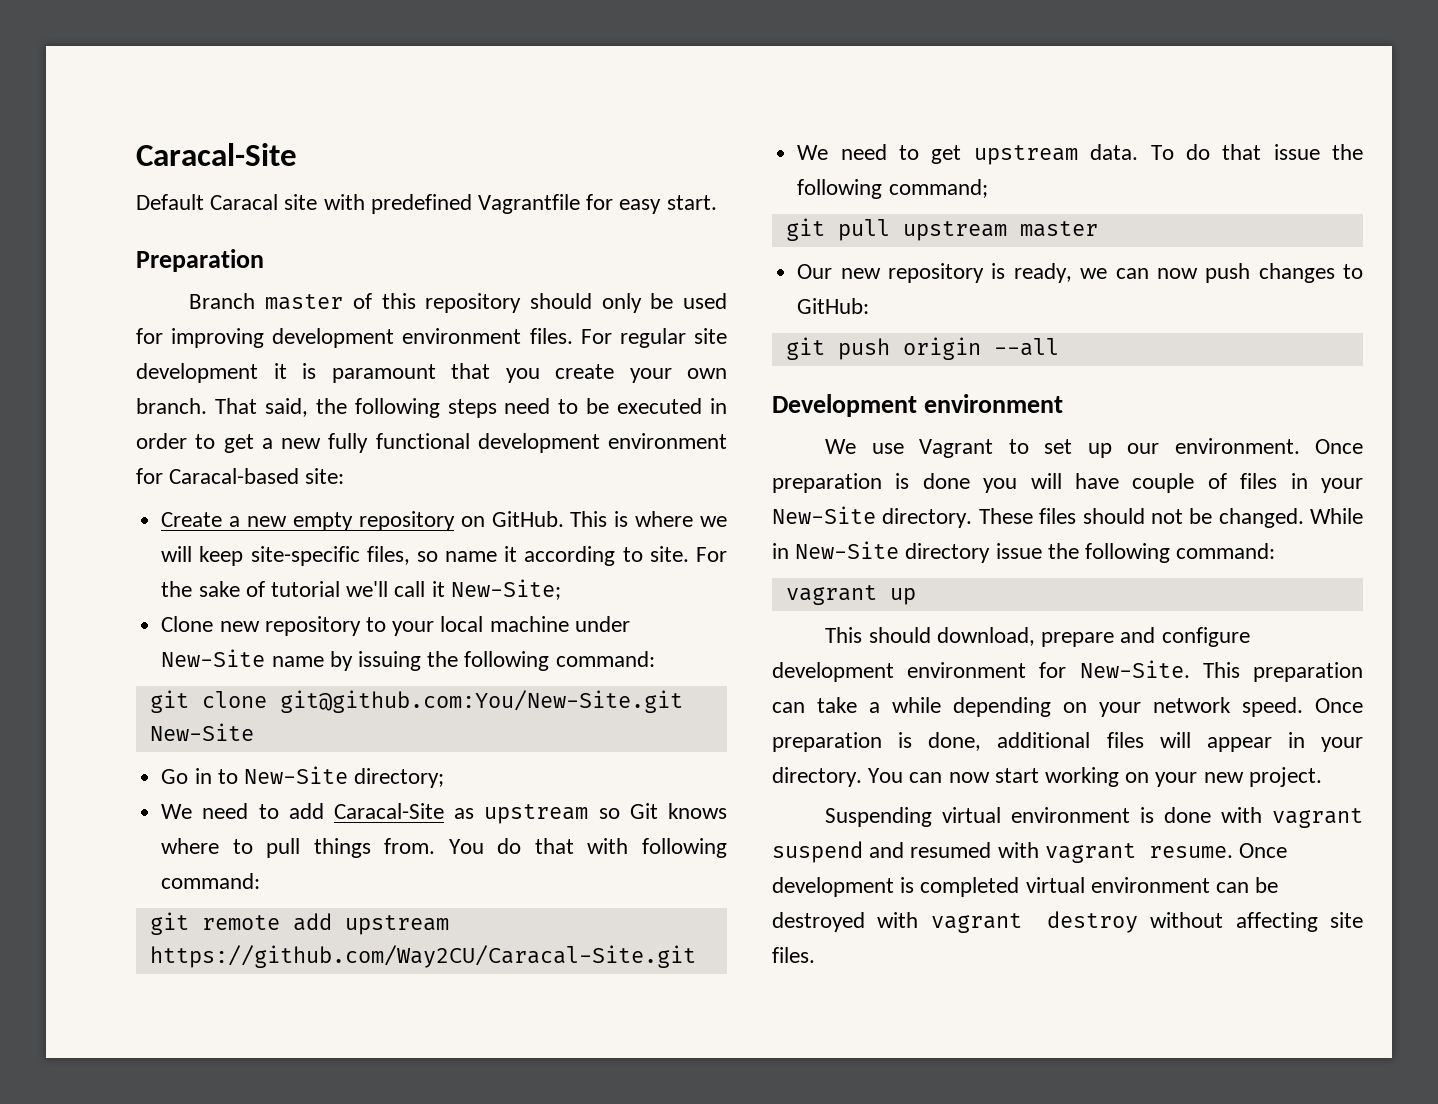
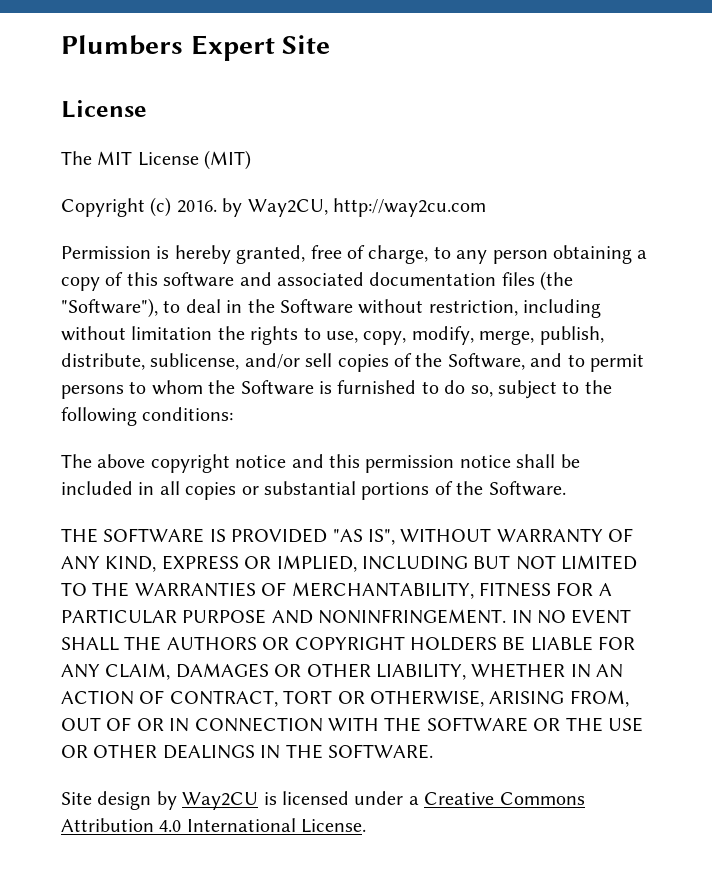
[136,143,297,166] [136,194,717,214] [136,249,264,272] [189,293,727,313] [136,328,727,348] [136,363,727,383] [136,398,727,418] [136,433,727,453] [136,468,345,484] [161,511,728,531] [161,546,727,566] [161,579,561,600] [161,616,630,636] [161,649,655,671] [149,690,683,713] [149,723,254,741] [161,766,445,788] [161,803,727,824] [161,838,728,858] [161,873,261,889] [149,912,449,935] [149,945,696,968] [797,144,1363,165] [797,179,988,199] [785,218,1098,241] [797,263,1363,283] [797,298,870,314] [785,337,1059,360] [772,394,1064,417] [825,438,1363,458] [772,473,1363,493] [772,506,1363,528] [772,541,1276,563] [785,585,916,605] [825,627,1250,647] [772,660,1363,682] [772,697,1363,717] [772,732,1363,752] [772,767,1322,787] [825,807,1363,828] [772,841,1288,863] [772,877,1279,897] [772,911,1363,933] [772,947,815,963] Caracal-Site // Default Caracal site with predefined Vagrantfile for easy start. // Preparation // Branch master of this repository should only be used for improving development environment files. For regular site development it is paramount that you create your own branch. That said, the following steps need to be executed in order to get a new fully functional development environment for Caracal-based site: // Create a new empty repository on GitHub. This is where we will keep site-specific files, so name it according to site. For the sake of tutorial we'll call it New-Site; // Clone new repository to your local machine under New-Site name by issuing the following command: // git clone git@github.com:You/New-Site.git New-Site // Go in to New-Site directory; // We need to add Caracal-Site as upstream so Git knows where to pull things from. You do that with following command: // git remote add upstream https://github.com/Way2CU/Caracal-Site.git // We need to get upstream data. To do that issue the following command; // git pull upstream master // Our new repository is ready, we can now push changes to GitHub: // git push origin --all // Development environment // We use Vagrant to set up our environment. Once preparation is done you will have couple of files in your New-Site directory. These files should not be changed. While in New-Site directory issue the following command: // vagrant up // This should download, prepare and configure development environment for New-Site. This preparation can take a while depending on your network speed. Once preparation is done, additional files will appear in your directory. You can now start working on your new project. // Suspending virtual environment is done with vagrant suspend and resumed with vagrant resume. Once development is completed virtual environment can be destroyed with vagrant destroy without affecting site files. -> [61,35,331,61] [61,100,147,118] [61,150,252,170] [61,197,486,217] [61,245,648,264] [61,271,574,291] [61,298,602,318] [61,326,604,345] [61,353,644,372] [61,380,612,399] [61,407,234,426] [61,454,580,473] [61,481,566,500] [61,528,634,545] [61,555,638,572] [61,582,612,599] [61,609,632,624] [61,636,636,651] [61,663,624,680] [61,690,629,707] [61,717,643,732] [61,744,433,759] [61,791,585,810] [61,818,367,833] Plumbers Expert Site // License // The MIT License (MIT) // Copyright (c) 2016. by Way2CU, http://way2cu.com // Permission is hereby granted, free of charge, to any person obtaining a copy of this software and associated documentation files (the "Software"), to deal in the Software without restriction, including without limitation the rights to use, copy, modify, merge, publish, distribute, sublicense, and/or sell copies of the Software, and to permit persons to whom the Software is furnished to do so, subject to the following conditions: // The above copyright notice and this permission notice shall be included in all copies or substantial portions of the Software. // THE SOFTWARE IS PROVIDED "AS IS", WITHOUT WARRANTY OF ANY KIND, EXPRESS OR IMPLIED, INCLUDING BUT NOT LIMITED TO THE WARRANTIES OF MERCHANTABILITY, FITNESS FOR A PARTICULAR PURPOSE AND NONINFRINGEMENT. IN NO EVENT SHALL THE AUTHORS OR COPYRIGHT HOLDERS BE LIABLE FOR ANY CLAIM, DAMAGES OR OTHER LIABILITY, WHETHER IN AN ACTION OF CONTRACT, TORT OR OTHERWISE, ARISING FROM, OUT OF OR IN CONNECTION WITH THE SOFTWARE OR THE USE OR OTHER DEALINGS IN THE SOFTWARE. // Site design by Way2CU is licensed under a Creative Commons Attribution 4.0 International License.

